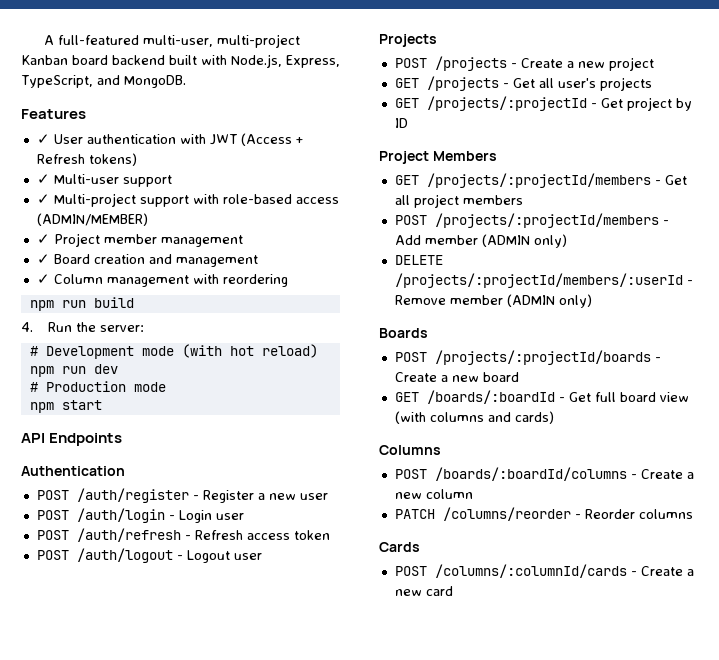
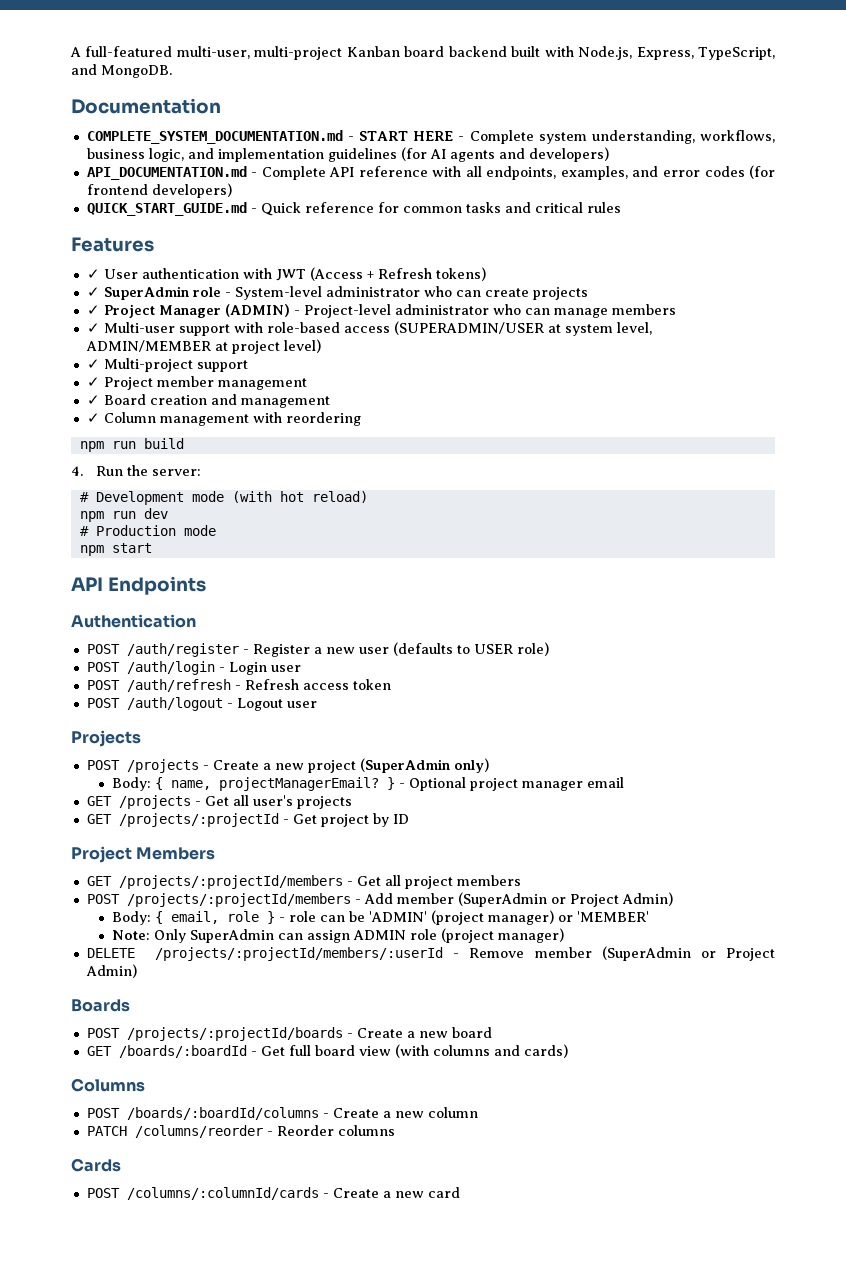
(186, 81) none -> [71,98,221,114] [86,130,776,144] [86,147,609,162] [86,165,775,180] [86,183,232,198] [86,202,621,216] // Documentation // COMPLETE_SYSTEM_DOCUMENTATION.md - START HERE - Complete system understanding, workflows, business logic, and implementation guidelines (for AI agents and developers) // API_DOCUMENTATION.md - Complete API reference with all endpoints, examples, and error codes (for frontend developers) // QUICK_START_GUIDE.md - Quick reference for common tasks and critical rules
[53,174,172,187] Multi-user support -> [103,286,588,300] [86,304,676,318] [86,321,652,336] [85,339,321,354] SuperAdmin role - System-level administrator who can create projects // ✓ Project Manager (ADMIN) - Project-level administrator who can manage members // ✓ Multi-user support with role-based access (SUPERADMIN/USER at system level, ADMIN/MEMBER at project level)
[192,194,339,204] [36,213,148,226] with role-based access (ADMIN/MEMBER) -> (248, 366) none
(328, 496) none -> [392,642,549,656] (defaults to USER role)
(654, 64) none -> [359,758,489,773] [112,777,625,791] (SuperAdmin only) // Body: { name, projectManagerEmail? } - Optional project manager email
[481,234,567,248] (ADMIN only) -> [457,892,673,907] [112,910,650,925] [112,928,565,943] (SuperAdmin or Project Admin) // Body: { email, role } - role can be 'ADMIN' (project manager) or 'MEMBER' // Note: Only SuperAdmin can assign ADMIN role (project manager)
[506,294,592,308] (ADMIN only) -> [601,946,776,961] [85,964,137,978] (SuperAdmin or Project Admin)

